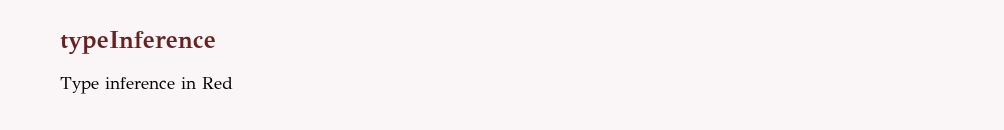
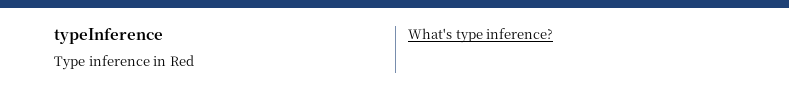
(233, 83) none -> [408,28,554,43] // What's type inference?

